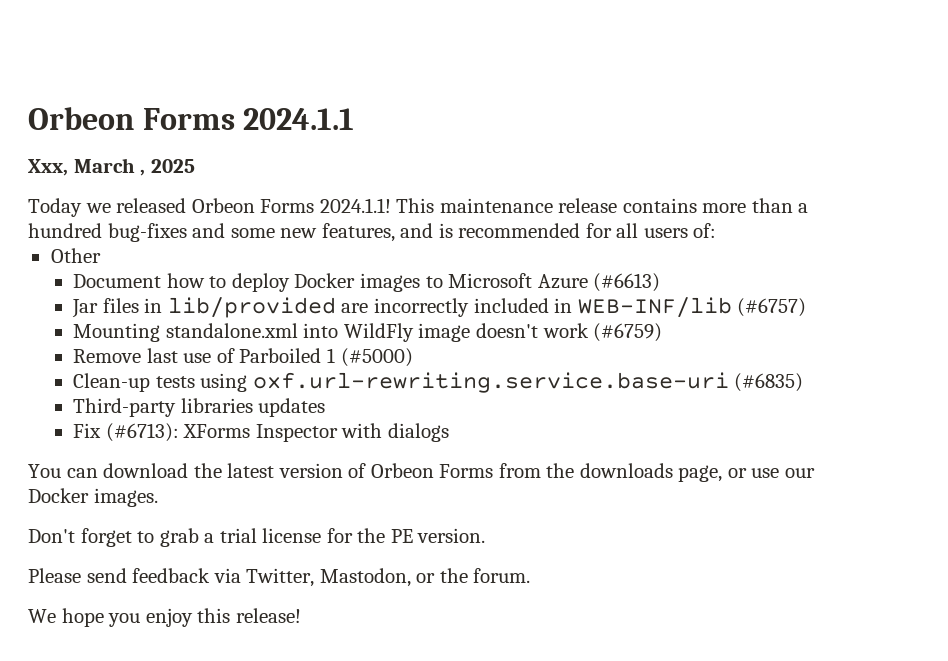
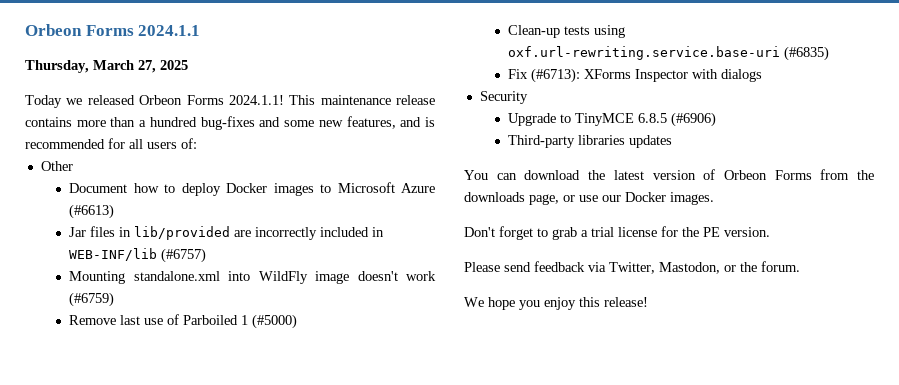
[28,158,146,176] Xxx, March , -> [25,60,156,73] Thursday, March 27,
[73,398,326,417] // Third-party libraries updates -> (830, 53) none
(449, 432) none -> [479,91,528,104] [508,112,717,127] [508,135,673,148] // Security // Upgrade to TinyMCE 6.8.5 (#6906) // Third-party libraries updates

